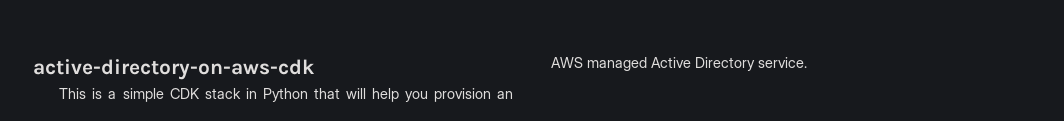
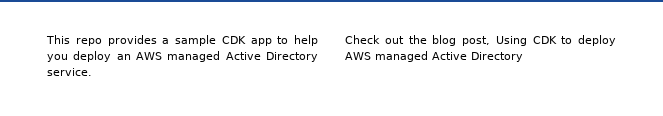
[33,59,315,80] [59,88,366,102] active-directory-on-aws-cdk // This is a simple CDK stack in Python that will -> [46,35,289,46] This repo provides a sample CDK app to
[433,88,491,102] provision -> [73,51,112,62] deploy
(807, 62) none -> [345,35,616,46] [345,51,523,62] // Check out the blog post, Using CDK to deploy AWS managed Active Directory

